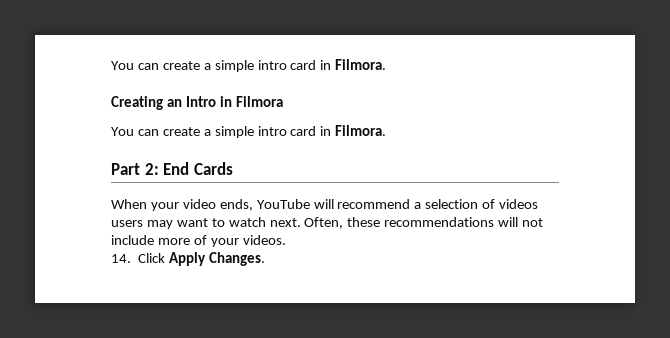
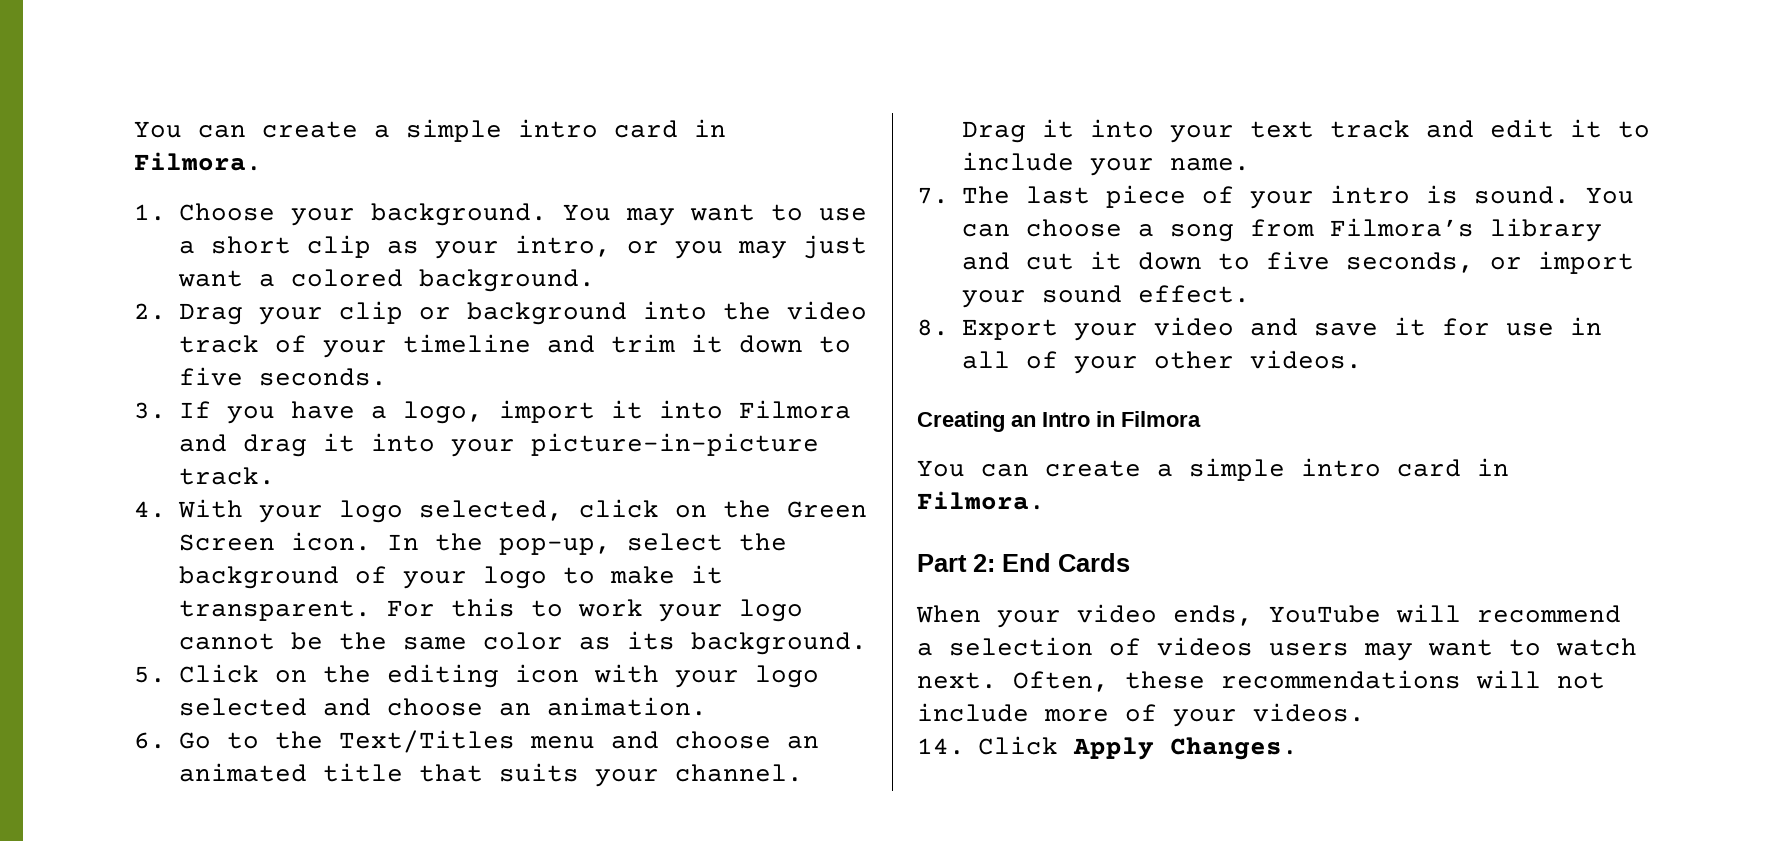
[111,59,387,72] You can create a simple intro card in Filmora. -> [134,119,726,142] [134,152,262,171] [134,203,867,226] [179,235,867,259] [178,269,595,292] [134,301,867,325] [179,334,851,358] [179,367,387,386] [134,400,851,424] [179,433,819,457] [179,467,275,485] [134,499,867,523] [179,532,787,555] [179,565,723,589] [179,598,803,622] [179,631,867,655] [134,664,819,688] [179,697,707,716] [134,730,819,753] [179,763,803,787] [962,119,1650,143] [962,152,1250,176] [917,185,1634,209] [962,218,1602,242] [962,251,1634,274] [962,285,1250,308] [917,317,1602,341] [962,350,1362,374] You can create a simple intro card in Filmora. // 1. Choose your background. You may want to use a short clip as your intro, or you may just want a colored background. // 2. Drag your clip or background into the video track of your timeline and trim it down to five seconds. // 3. If you have a logo, import it into Filmora and drag it into your picture-in-picture track. // 4. With your logo selected, click on the Green Screen icon. In the pop-up, select the background of your logo to make it transparent. For this to work your logo cannot be the same color as its background. // 5. Click on the editing icon with your logo selected and choose an animation. // 6. Go to the Text/Titles menu and choose an animated title that suits your channel. Drag it into your text track and edit it to include your name. // 7. The last piece of your intro is sound. You can choose a song from Filmora’s library and cut it down to five seconds, or import your sound effect. // 8. Export your video and save it for use in all of your other videos.

